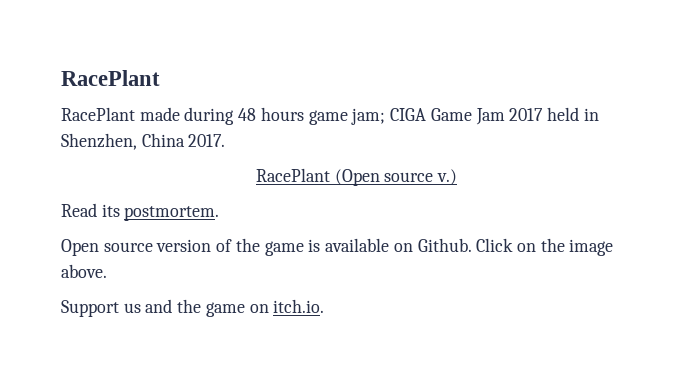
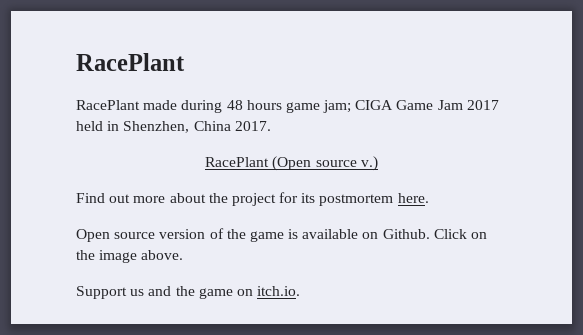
[61,203,220,221] Read its postmortem. -> [76,192,429,206] Find out more about the project for its postmortem here.

